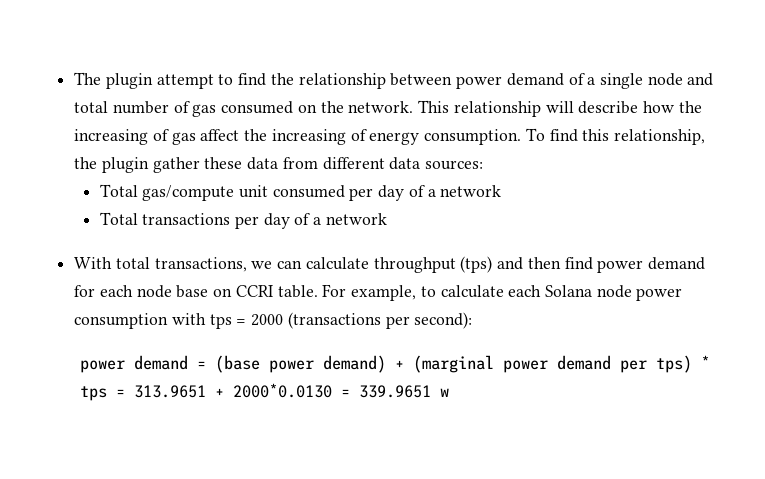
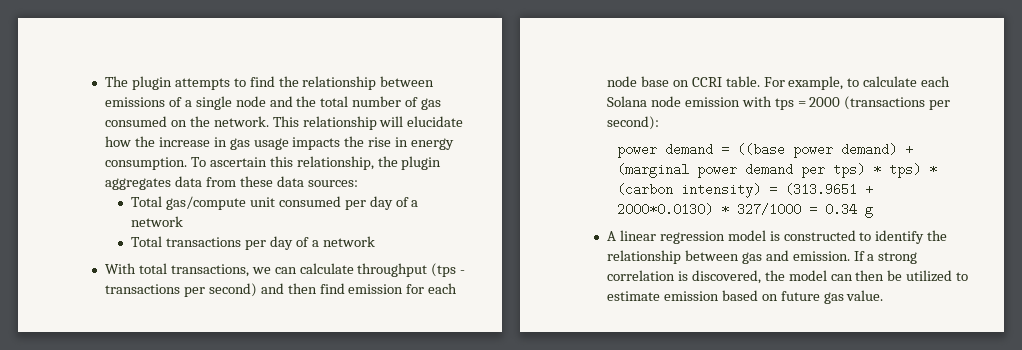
[156,74,214,89] attempt -> [174,78,230,90] attempts
[456,73,564,89] power demand -> [104,97,165,107] emissions
(714, 79) none -> [296,96,317,107] the
[578,101,639,114] describe -> [407,116,464,127] elucidate
[74,129,367,145] increasing of gas affect the increasing of -> [158,136,409,150] increase in gas usage impacts the rise in
[549,129,578,142] find -> [209,157,267,167] ascertain
[152,157,243,173] gather these -> [104,178,171,190] aggregates
[322,157,385,170] different -> [239,176,273,187] these
[460,256,493,273] (tps) -> [431,263,466,277] [104,283,257,297] (tps - transactions per second)
[597,257,705,273] power demand -> [348,284,404,294] emission
[636,288,683,301] [74,313,169,329] power consumption -> [684,97,740,107] emission
[215,355,261,373] (base -> [737,143,786,156] ((base
[80,383,450,401] tps = 313.9651 + 2000*0.0130 = 339.9651 w -> [889,163,938,178] [617,183,874,198] [617,203,874,218] [606,230,948,244] [606,250,918,264] [606,270,969,284] [606,290,884,304] tps) * (carbon intensity) = (313.9651 + 2000*0.0130) * 327/1000 = 0.34 g // A linear regression model is constructed to identify the relationship between gas and emission. If a strong correlation is discovered, the model can then be utilized to estimate emission based on future gas value.

